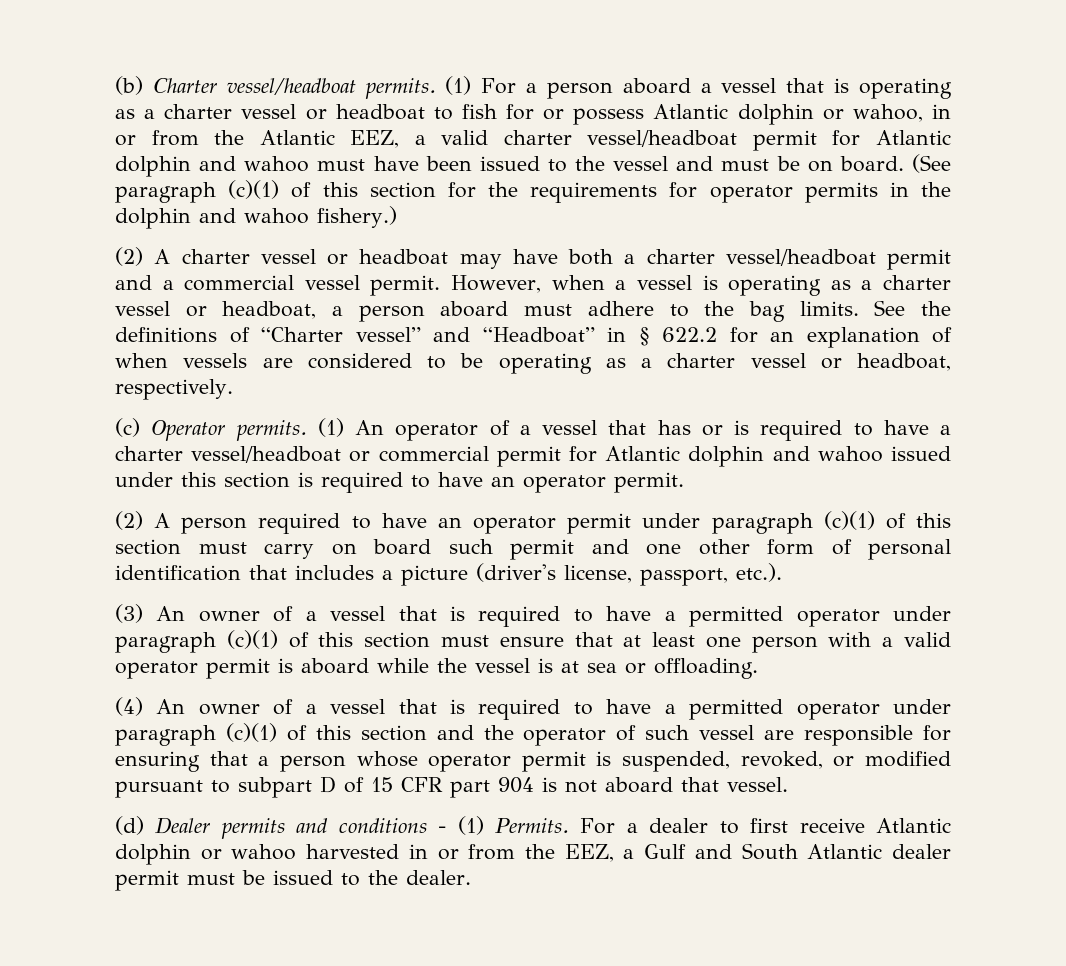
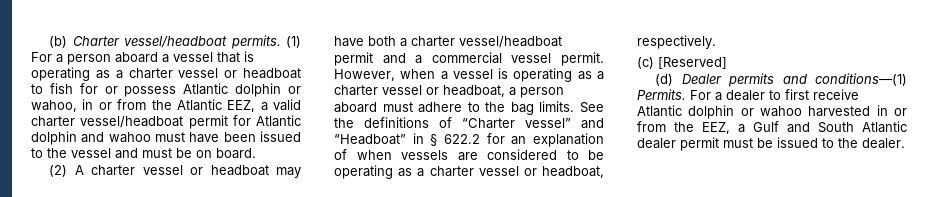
[911,154,951,173] [115,180,951,203] [115,206,397,229] (See paragraph (c)(1) of this section for the requirements for operator permits in the dolphin and wahoo fishery.) -> (256, 153) none
[151,418,951,441] [115,446,952,467] [115,472,684,493] [115,511,952,534] [115,539,951,560] [115,563,782,586] [115,604,952,627] [115,630,952,653] [115,658,758,679] [115,697,952,720] [115,723,951,746] [115,751,951,772] [115,776,788,798] Operator permits. (1) An operator of a vessel that has or is required to have a charter vessel/headboat or commercial permit for Atlantic dolphin and wahoo issued under this section is required to have an operator permit. // (2) A person required to have an operator permit under paragraph (c)(1) of this section must carry on board such permit and one other form of personal identification that includes a picture (driver's license, passport, etc.). // (3) An owner of a vessel that is required to have a permitted operator under paragraph (c)(1) of this section must ensure that at least one person with a valid operator permit is aboard while the vessel is at sea or offloading. // (4) An owner of a vessel that is required to have a permitted operator under paragraph (c)(1) of this section and the operator of such vessel are responsible for ensuring that a person whose operator permit is suspended, revoked, or modified pursuant to subpart D of 15 CFR part 904 is not aboard that vessel. -> [658,57,727,69] [Reserved]
[338,816,484,835] conditions - (1) -> [815,73,907,86] conditions—(1)

